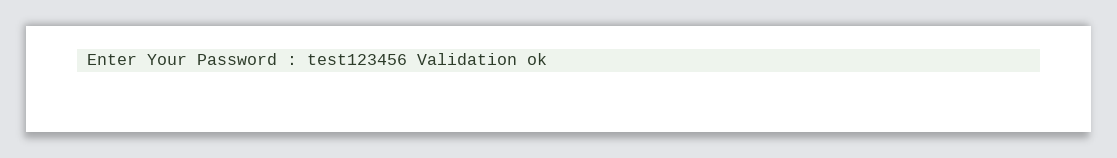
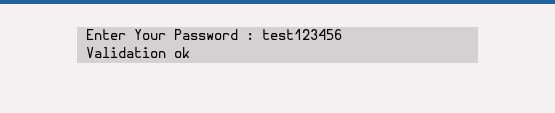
(408, 59) none -> (342, 34) //

